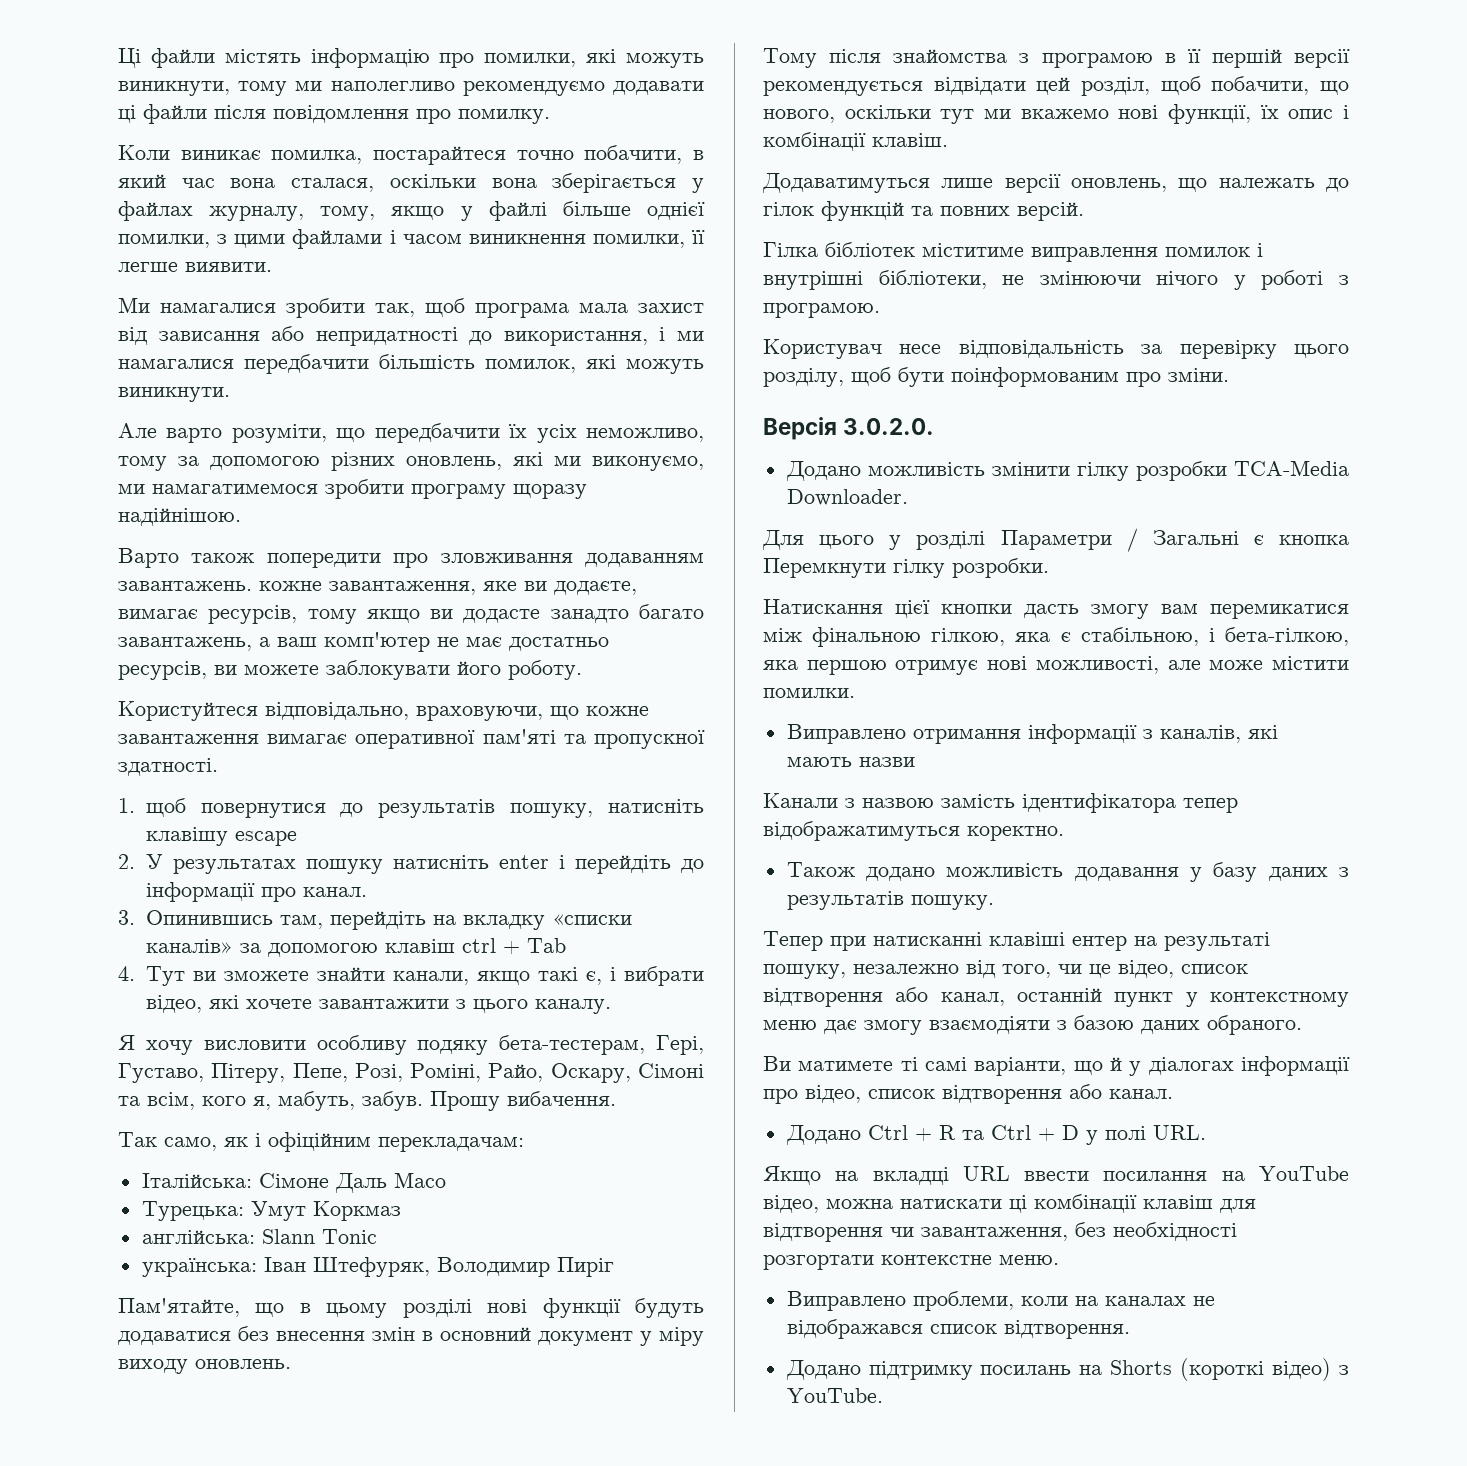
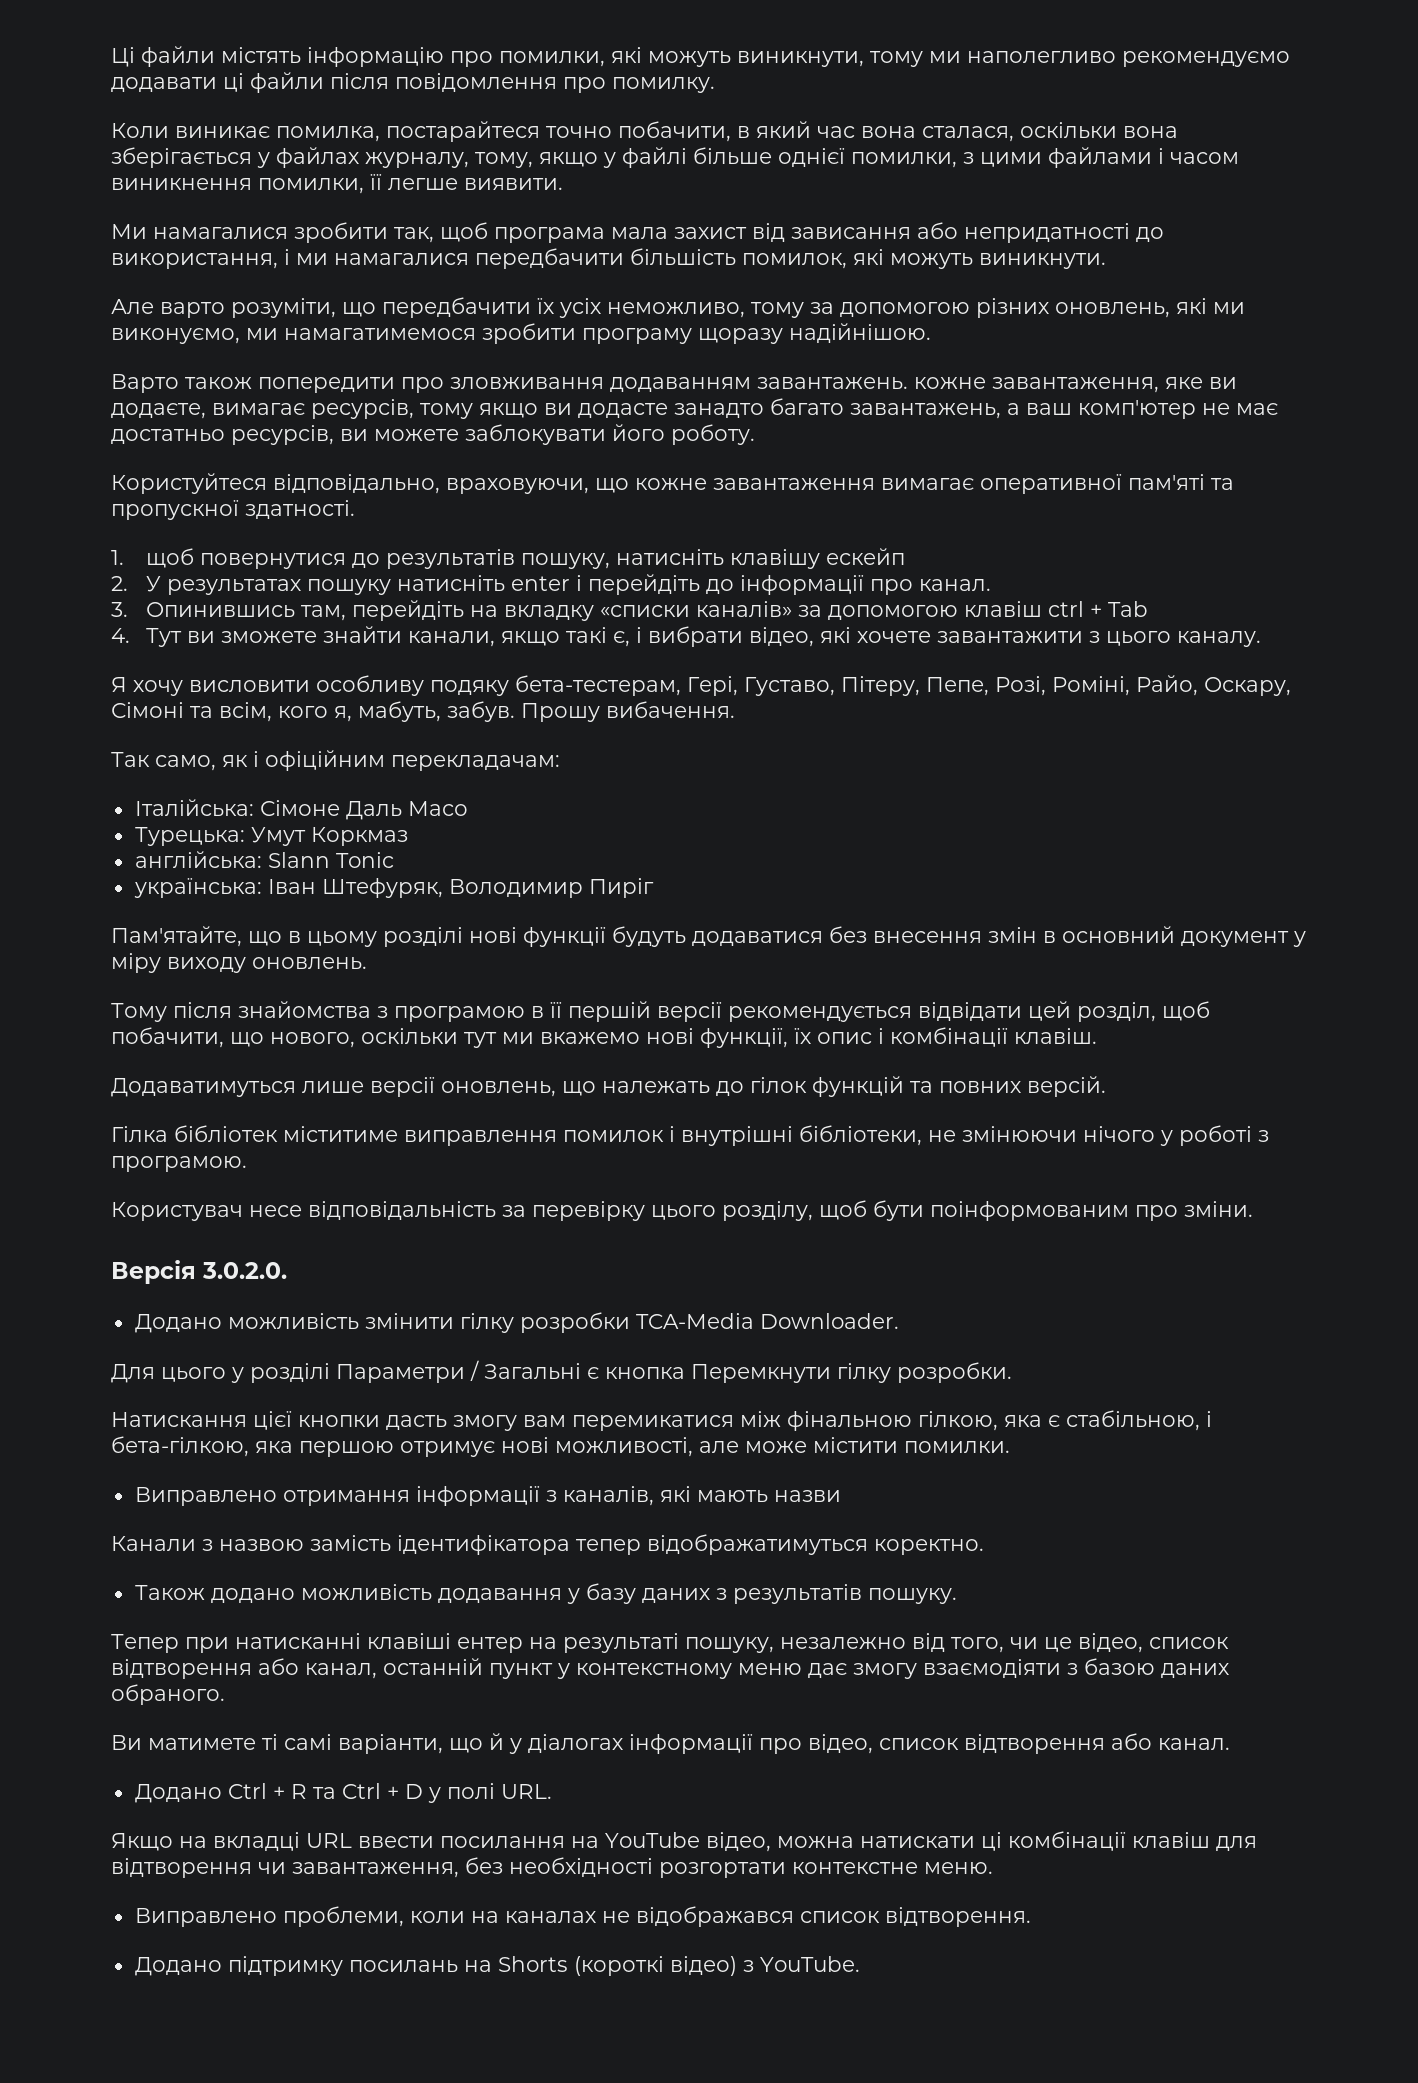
[234,831,297,846] escape -> [826,548,906,565] ескейп

